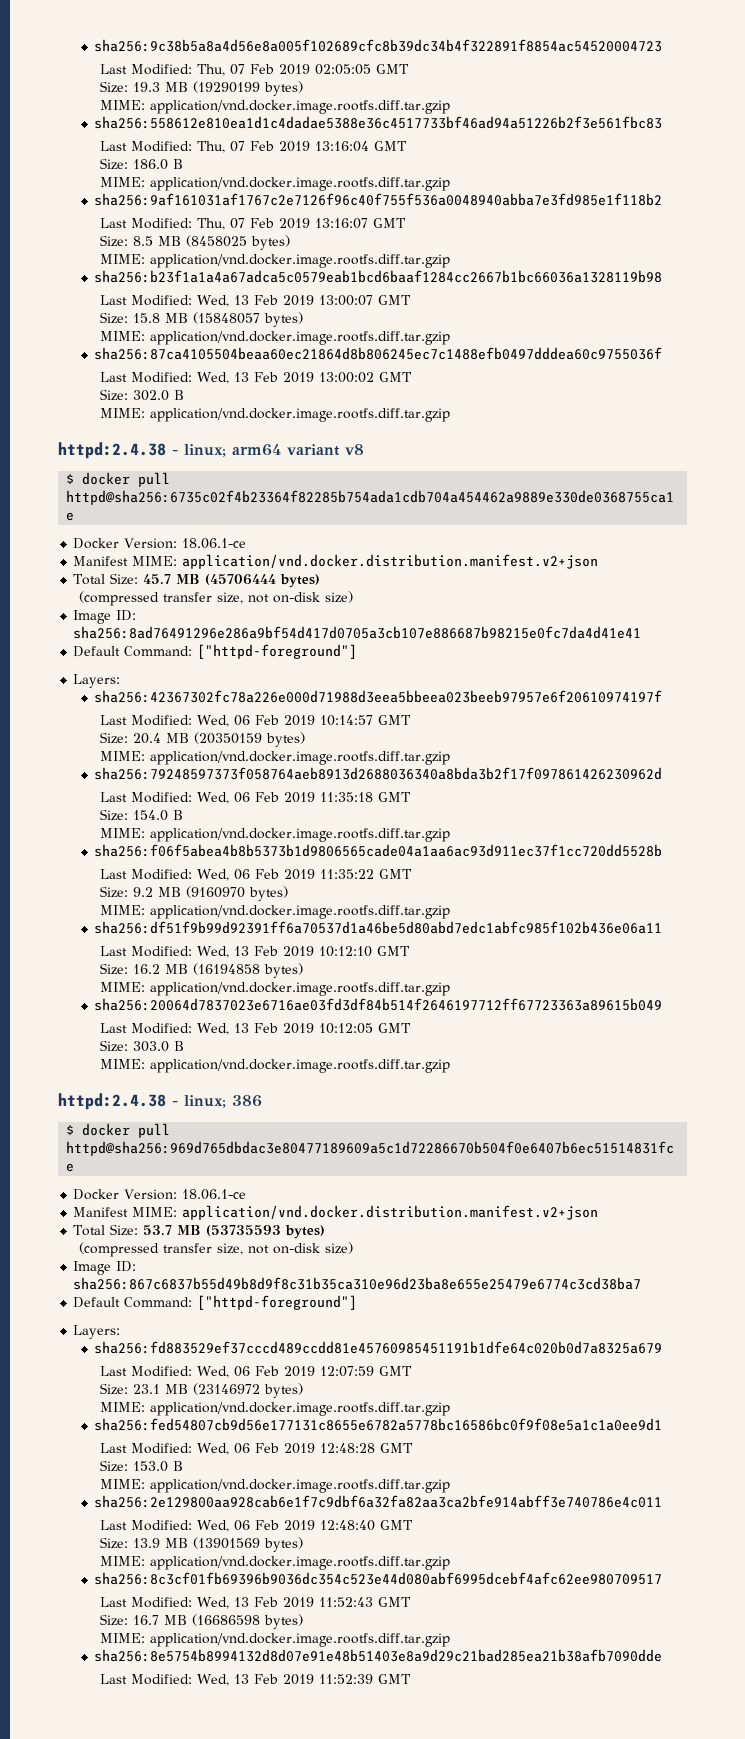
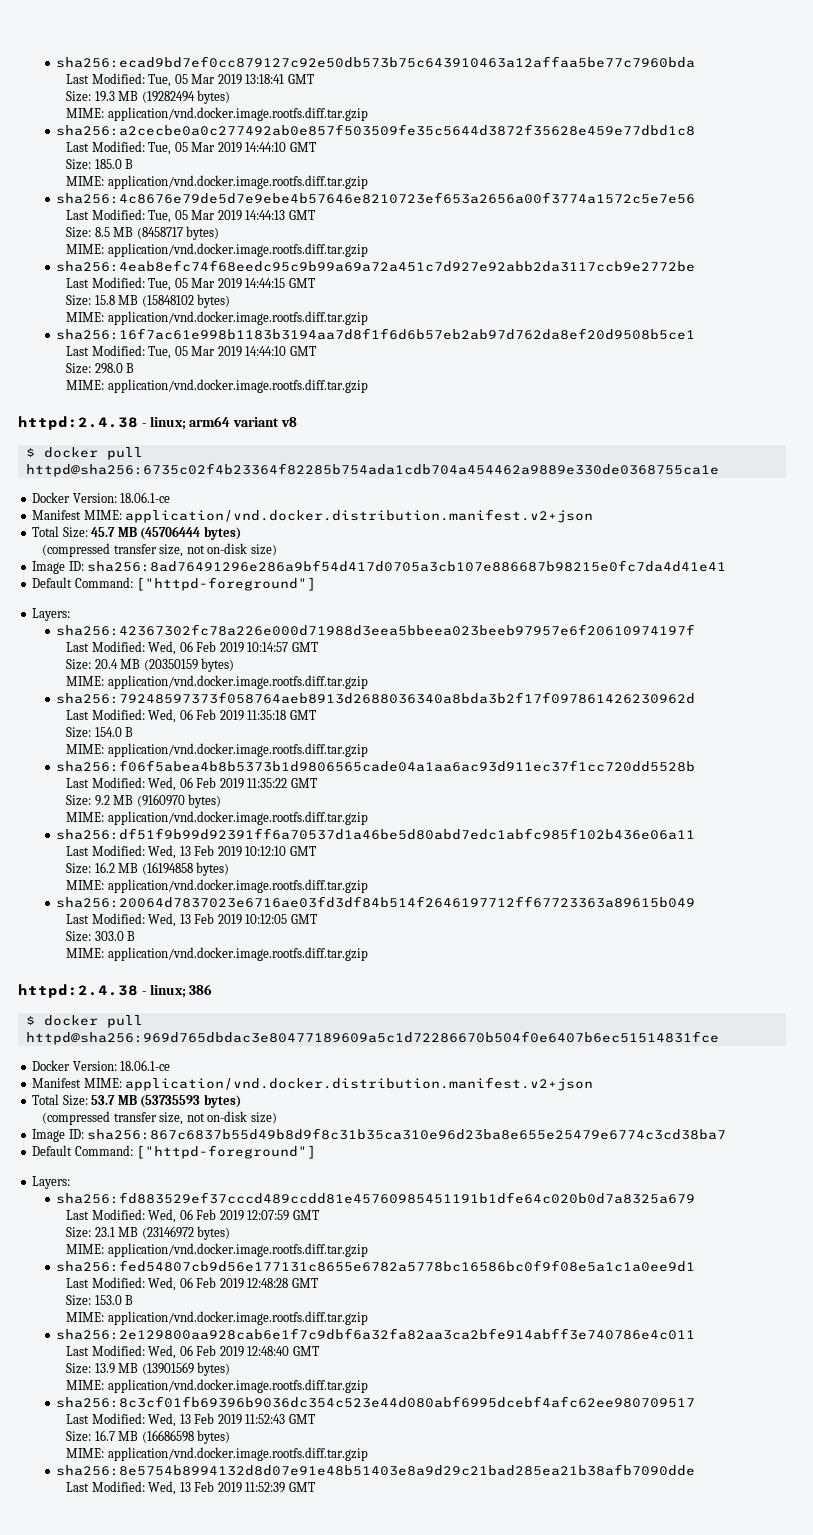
[94,39,663,52] [99,64,371,76] sha256:9c38b5a8a4d56e8a005f102689cfc8b39dc34b4f322891f8854ac54520004723 // Last Modified: Thu, 07 Feb 2019 02:05:05 -> [56,56,696,68] [66,73,285,87] sha256:ecad9bd7ef0cc879127c92e50db573b75c643910463a12affaa5be77c7960bda // Last Modified: Tue, 05 Mar 2019 13:18:41
[192,81,303,96] [99,100,450,114] [94,116,663,129] [99,141,407,153] [99,158,183,170] [99,177,450,191] [94,193,663,206] [99,218,368,230] (19290199 bytes) // MIME: application/vnd.docker.image.rootfs.diff.tar.gzip // sha256:558612e810ea1d1c4dadae5388e36c4517733bf46ad94a51226b2f3e561fbc83 // Last Modified: Thu, 07 Feb 2019 13:16:04 GMT // Size: 186.0 B // MIME: application/vnd.docker.image.rootfs.diff.tar.gzip // sha256:9af161031af1767c2e7126f96c40f755f536a0048940abba7e3fd985e1f118b2 // Last Modified: Thu, 07 Feb 2019 13:16:07 -> [141,90,231,104] [66,107,368,121] [56,124,696,136] [66,141,316,155] [66,159,134,170] [66,175,368,189] [56,192,696,204] [66,209,286,223] (19282494 bytes) // MIME: application/vnd.docker.image.rootfs.diff.tar.gzip // sha256:a2cecbe0a0c277492ab0e857f503509fe35c5644d3872f35628e459e77dbd1c8 // Last Modified: Tue, 05 Mar 2019 14:44:10 GMT // Size: 185.0 B // MIME: application/vnd.docker.image.rootfs.diff.tar.gzip // sha256:4c8676e79de5d7e9ebe4b57646e8210723ef653a2656a00f3774a1572c5e7e56 // Last Modified: Tue, 05 Mar 2019 14:44:13
[185,235,290,250] [99,254,450,268] [94,270,663,283] [99,295,373,307] (8458025 bytes) // MIME: application/vnd.docker.image.rootfs.diff.tar.gzip // sha256:b23f1a1a4a67adca5c0579eab1bcd6baaf1284cc2667b1bc66036a1328119b98 // Last Modified: Wed, 13 Feb 2019 13:00:07 -> [136,226,220,240] [66,243,368,257] [56,260,696,272] [66,277,286,291] (8458717 bytes) // MIME: application/vnd.docker.image.rootfs.diff.tar.gzip // sha256:4eab8efc74f68eedc95c9b99a69a72a451c7d927e92abb2da3117ccb9e2772be // Last Modified: Tue, 05 Mar 2019 14:44:15
[192,312,303,327] [99,331,450,345] [94,347,663,360] [99,372,412,384] [99,389,169,401] (15848057 bytes) // MIME: application/vnd.docker.image.rootfs.diff.tar.gzip // sha256:87ca4105504beaa60ec21864d8b806245ec7c1488efb0497dddea60c9755036f // Last Modified: Wed, 13 Feb 2019 13:00:02 GMT // Size: 302.0 -> [141,294,231,308] [66,311,368,325] [56,328,696,340] [66,345,316,359] [66,363,123,374] (15848102 bytes) // MIME: application/vnd.docker.image.rootfs.diff.tar.gzip // sha256:16f7ac61e998b1183b3194aa7d8f1f6d6b57eb2ab97d762da8ef20d9508b5ce1 // Last Modified: Tue, 05 Mar 2019 14:44:10 GMT // Size: 298.0

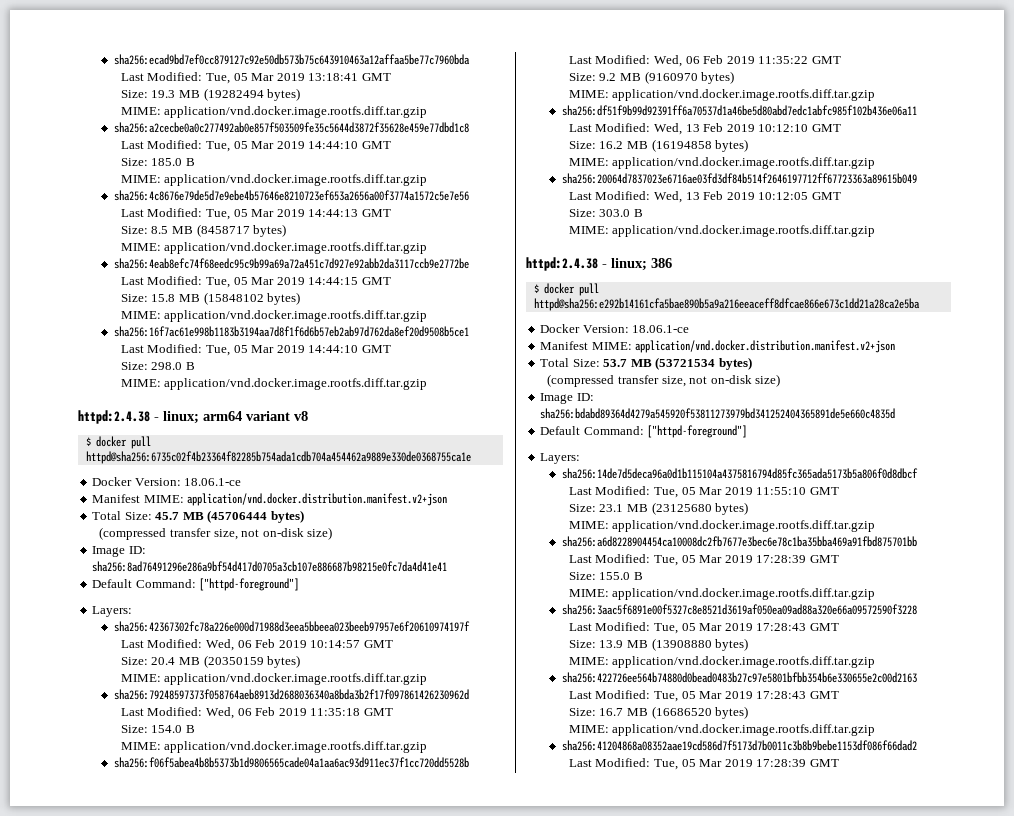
[25,1031,719,1045] httpd@sha256:969d765dbdac3e80477189609a5c1d72286670b504f0e6407b6ec51514831fce -> [533,298,920,311] httpd@sha256:e292b14161cfa5bae890b5a9a216eeaceff8dfcae866e673c1dd21a28ca2e5ba
[140,1094,241,1108] [42,1111,277,1125] [32,1128,727,1142] [32,1145,317,1159] [32,1176,71,1189] [56,1192,696,1204] [66,1209,290,1223] (53735593 bytes) // (compressed transfer size, not on-disk size) // Image ID: sha256:867c6837b55d49b8d9f8c31b35ca310e96d23ba8e655e25479e6774c3cd38ba7 // Default Command: ["httpd-foreground"] // Layers: // sha256:fd883529ef37cccd489ccdd81e45760985451191b1dfe64c020b0d7a8325a679 // Last Modified: Wed, 06 Feb 2019 12:07:59 -> [655,357,752,370] [547,374,781,387] [540,393,594,404] [540,408,896,419] [540,425,748,438] [540,453,581,464] [561,468,918,479] [568,486,807,498] (53721534 bytes) // (compressed transfer size, not on-disk size) // Image ID: sha256:bdabd89364d4279a545920f53811273979bd341252404365891de5e660c4835d // Default Command: ["httpd-foreground"] // Layers: // sha256:14de7d5deca96a0d1b115104a4375816794d85fc365ada5173b5a806f0d8dbcf // Last Modified: Tue, 05 Mar 2019 11:55:10
[141,1226,231,1240] [66,1243,368,1257] [56,1260,696,1272] [66,1277,318,1291] [66,1295,134,1306] [66,1311,368,1325] [56,1328,696,1340] [66,1345,290,1359] (23146972 bytes) // MIME: application/vnd.docker.image.rootfs.diff.tar.gzip // sha256:fed54807cb9d56e177131c8655e6782a5778bc16586bc0f9f08e5a1c1a0ee9d1 // Last Modified: Wed, 06 Feb 2019 12:48:28 GMT // Size: 153.0 B // MIME: application/vnd.docker.image.rootfs.diff.tar.gzip // sha256:2e129800aa928cab6e1f7c9dbf6a32fa82aa3ca2bfe914abff3e740786e4c011 // Last Modified: Wed, 06 Feb 2019 12:48:40 -> [651,502,749,515] [568,520,876,532] [561,536,917,547] [568,554,839,566] [568,572,643,580] [568,588,876,600] [561,604,917,615] [568,622,807,634] (23125680 bytes) // MIME: application/vnd.docker.image.rootfs.diff.tar.gzip // sha256:a6d8228904454ca10008dc2fb7677e3bec6e78c1ba35bba469a91fbd875701bb // Last Modified: Tue, 05 Mar 2019 17:28:39 GMT // Size: 155.0 B // MIME: application/vnd.docker.image.rootfs.diff.tar.gzip // sha256:3aac5f6891e00f5327c8e8521d3619af050ea09ad88a320e66a09572590f3228 // Last Modified: Tue, 05 Mar 2019 17:28:43
[141,1362,231,1376] [66,1379,368,1393] [56,1396,696,1408] [66,1413,286,1427] (13901569 bytes) // MIME: application/vnd.docker.image.rootfs.diff.tar.gzip // sha256:8c3cf01fb69396b9036dc354c523e44d080abf6995dcebf4afc62ee980709517 // Last Modified: Wed, 13 Feb 2019 11:52:43 -> [651,638,749,651] [568,656,876,668] [561,672,917,683] [568,690,807,702] (13908880 bytes) // MIME: application/vnd.docker.image.rootfs.diff.tar.gzip // sha256:422726ee564b74880d0bead0483b27c97e5801bfbb354b6e330655e2c00d2163 // Last Modified: Tue, 05 Mar 2019 17:28:43
[141,1430,231,1444] [66,1447,368,1461] [56,1464,696,1476] [66,1481,286,1495] (16686598 bytes) // MIME: application/vnd.docker.image.rootfs.diff.tar.gzip // sha256:8e5754b8994132d8d07e91e48b51403e8a9d29c21bad285ea21b38afb7090dde // Last Modified: Wed, 13 Feb 2019 11:52:39 -> [651,706,749,719] [568,724,876,736] [561,740,917,751] [568,758,807,770] (16686520 bytes) // MIME: application/vnd.docker.image.rootfs.diff.tar.gzip // sha256:41204868a08352aae19cd586d7f5173d7b0011c3b8b9bebe1153df086f66dad2 // Last Modified: Tue, 05 Mar 2019 17:28:39

